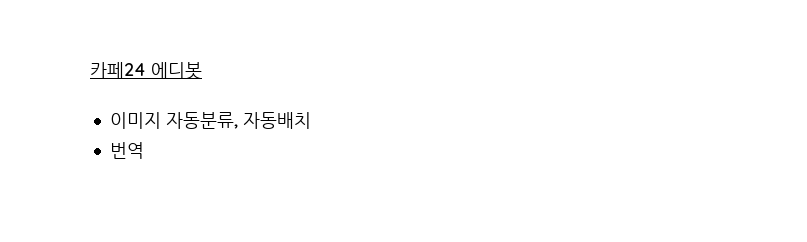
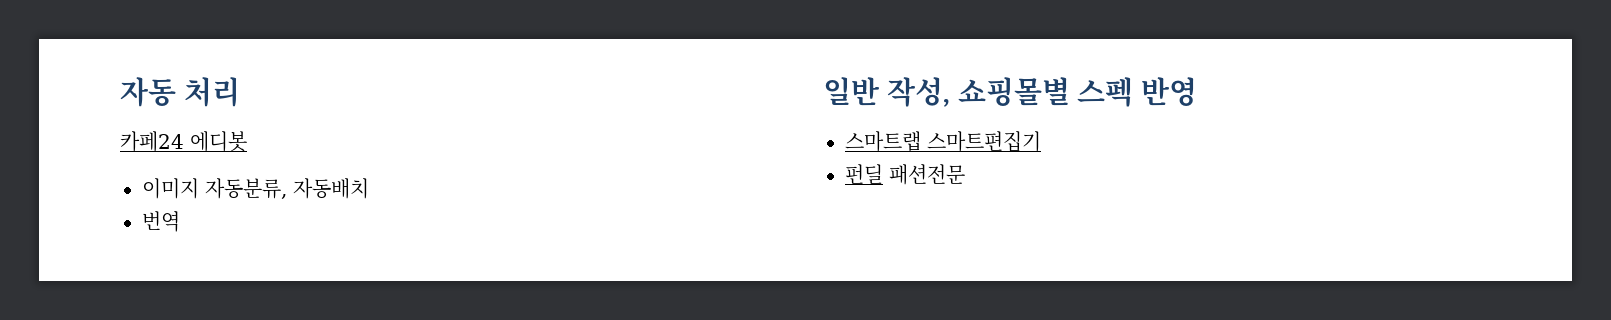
(90, 70) none -> [120,77,240,107] 자동 처리 //
(144, 150) none -> [823,77,1198,107] [845,131,1041,152] [845,164,965,185] // 일반 작성, 쇼핑몰별 스펙 반영 // 스마트랩 스마트편집기 // 펀딜 패션전문

